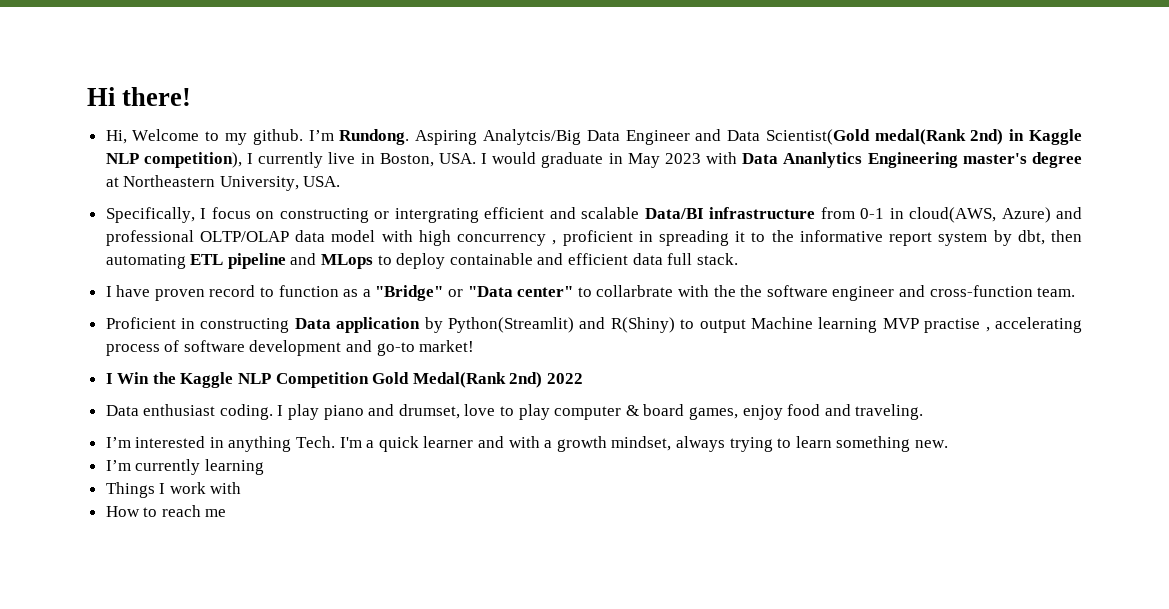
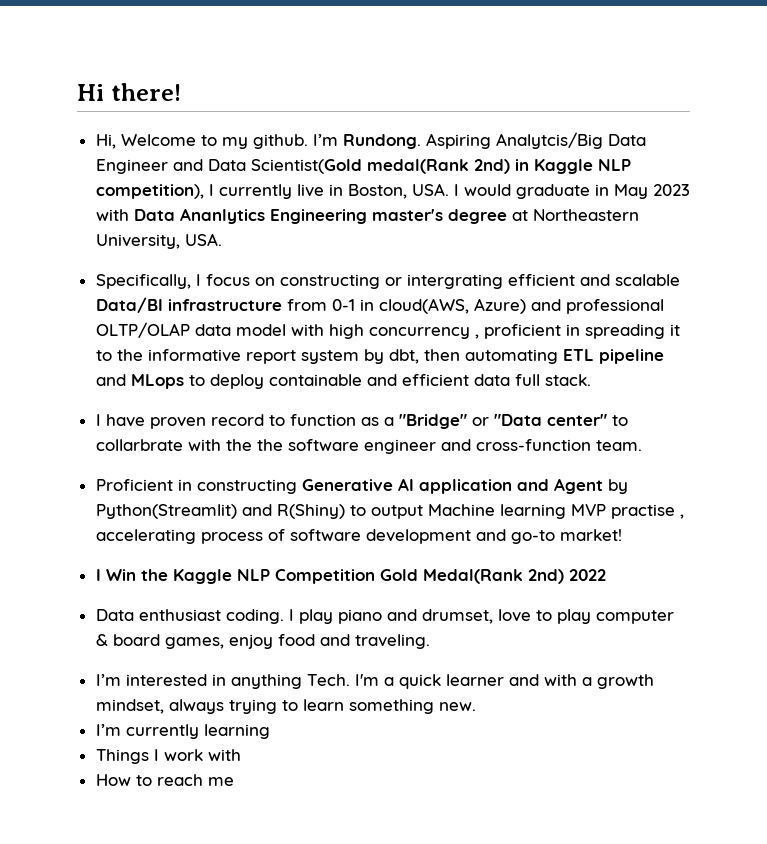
[294,317,421,333] Data application -> [301,478,603,494] Generative AI application and Agent

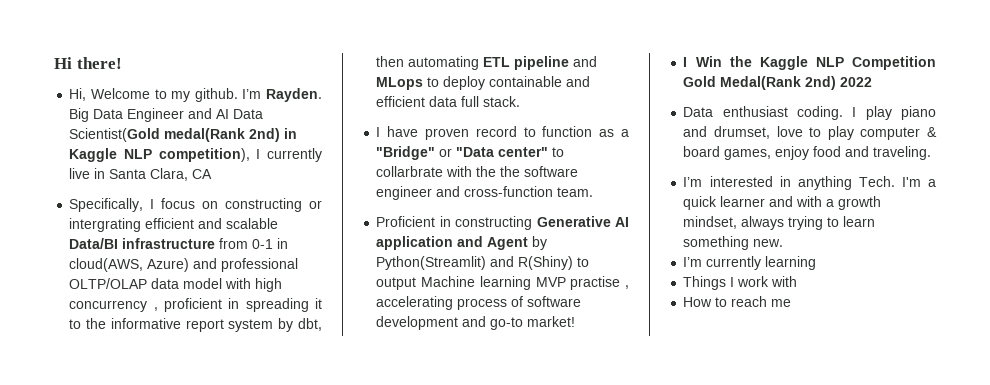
[342,132,603,149] Rundong. Aspiring Analytcis/Big -> [266,88,322,102] [69,108,90,122] Rayden. Big
(203, 165) none -> [216,109,230,119] AI
[347,183,690,199] [95,208,639,224] [95,233,222,249] Boston, USA. I would graduate in May 2023 with Data Ananlytics Engineering master's degree at Northeastern University, USA. -> [109,168,213,181] Santa Clara, CA

